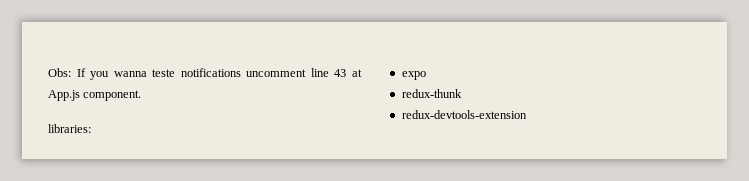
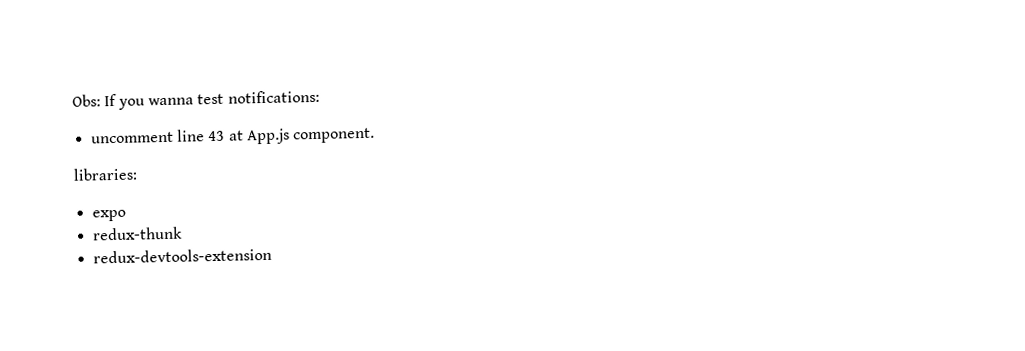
[152,68,241,77] teste notifications -> [197,89,320,105] test notifications: //

